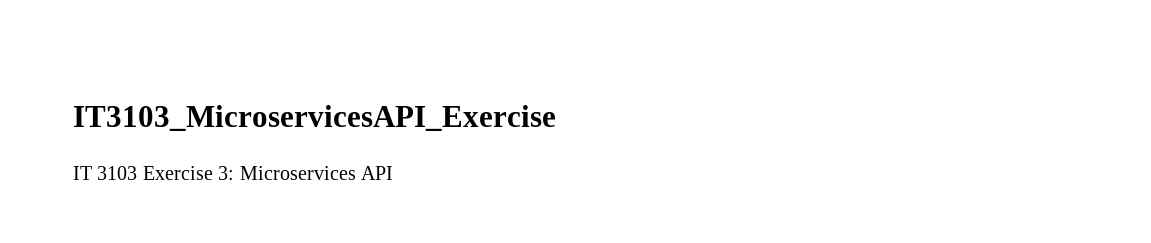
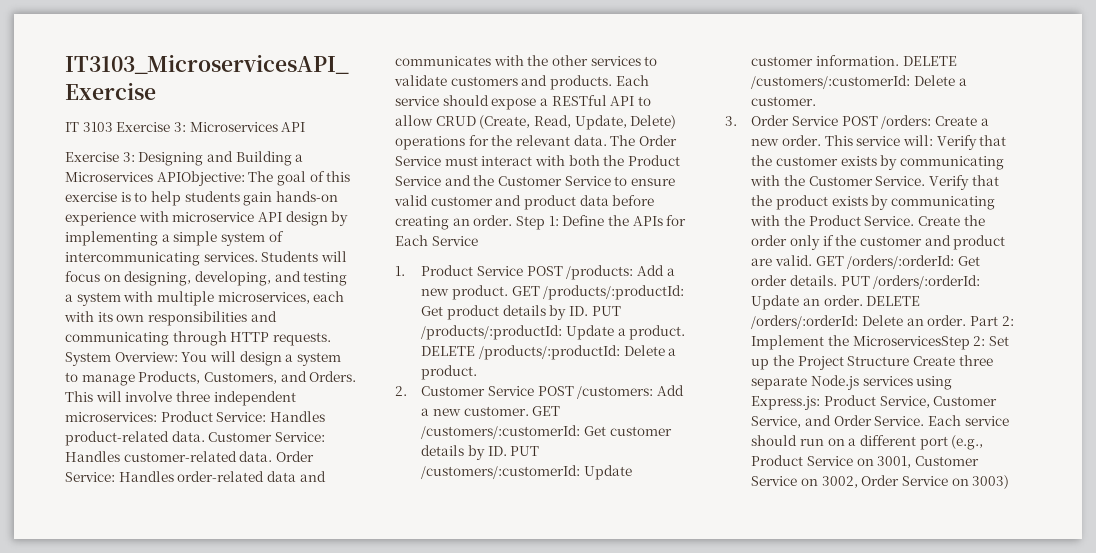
(393, 173) none -> [65,151,304,166] [65,171,351,186] [65,191,338,206] [65,211,349,226] [65,231,284,246] [65,251,347,266] [65,271,348,286] [65,291,345,306] [64,311,277,326] [65,331,331,346] [65,351,341,366] [65,371,357,386] [65,391,296,406] [65,411,325,422] [65,431,325,446] [65,451,314,462] [65,471,326,482] [395,55,658,66] [394,75,649,90] [395,95,651,110] [395,115,677,130] [395,135,677,150] [395,155,680,166] [395,175,675,186] [394,195,655,210] [395,215,687,230] [395,235,478,246] [395,265,675,280] [421,285,685,300] [421,305,621,320] [421,325,686,340] [421,345,677,360] [421,365,478,380] [395,385,685,399] [421,406,561,416] [421,425,672,439] [421,445,540,460] [421,465,633,480] [751,55,957,66] [751,75,967,89] [751,96,817,106] [725,115,989,129] [751,135,1007,150] [751,155,1005,170] [750,175,999,190] [751,195,996,210] [750,215,985,226] [751,235,1006,250] [751,255,981,269] [751,275,981,289] [751,295,921,310] [751,315,1014,329] [751,335,1010,350] [751,355,993,370] [751,375,953,390] [751,395,998,410] [751,415,1009,428] [751,435,984,450] [751,455,980,468] [751,475,1010,489] // Exercise 3: Designing and Building a Microservices APIObjective: The goal of this exercise is to help students gain hands-on experience with microservice API design by implementing a simple system of intercommunicating services. Students will focus on designing, developing, and testing a system with multiple microservices, each with its own responsibilities and communicating through HTTP requests. System Overview: You will design a system to manage Products, Customers, and Orders. This will involve three independent microservices: Product Service: Handles product-related data. Customer Service: Handles customer-related data. Order Service: Handles order-related data and communicates with the other services to validate customers and products. Each service should expose a RESTful API to allow CRUD (Create, Read, Update, Delete) operations for the relevant data. The Order Service must interact with both the Product Service and the Customer Service to ensure valid customer and product data before creating an order. Step 1: Define the APIs for Each Service // 1. Product Service POST /products: Add a new product. GET /products/:productId: Get product details by ID. PUT /products/:productId: Update a product. DELETE /products/:productId: Delete a product. // 2. Customer Service POST /customers: Add a new customer. GET /customers/:customerId: Get customer details by ID. PUT /customers/:customerId: Update customer information. DELETE /customers/:customerId: Delete a customer. // 3. Order Service POST /orders: Create a new order. This service will: Verify that the customer exists by communicating with the Customer Service. Verify that the product exists by communicating with the Product Service. Create the order only if the customer and product are valid. GET /orders/:orderId: Get order details. PUT /orders/:orderId: Update an order. DELETE /orders/:orderId: Delete an order. Part 2: Implement the MicroservicesStep 2: Set up the Project Structure Create three separate Node.js services using Express.js: Product Service, Customer Service, and Order Service. Each service should run on a different port (e.g., Product Service on 3001, Customer Service on 3002, Order Service on 3003)

